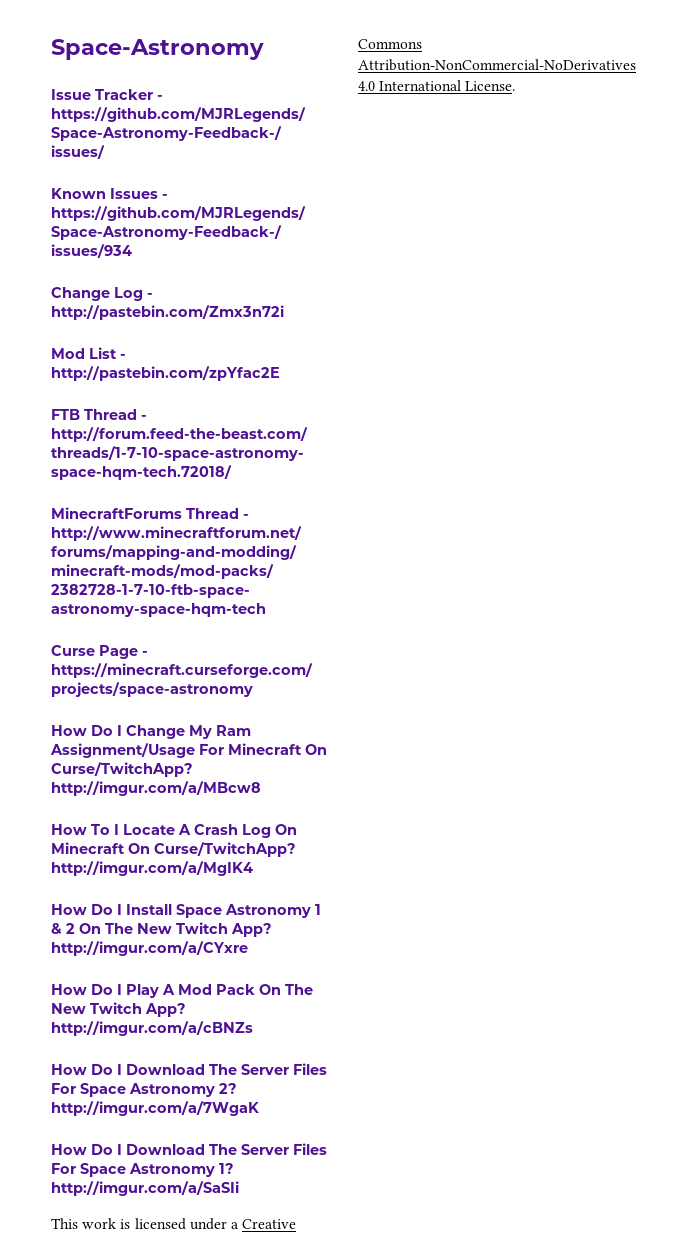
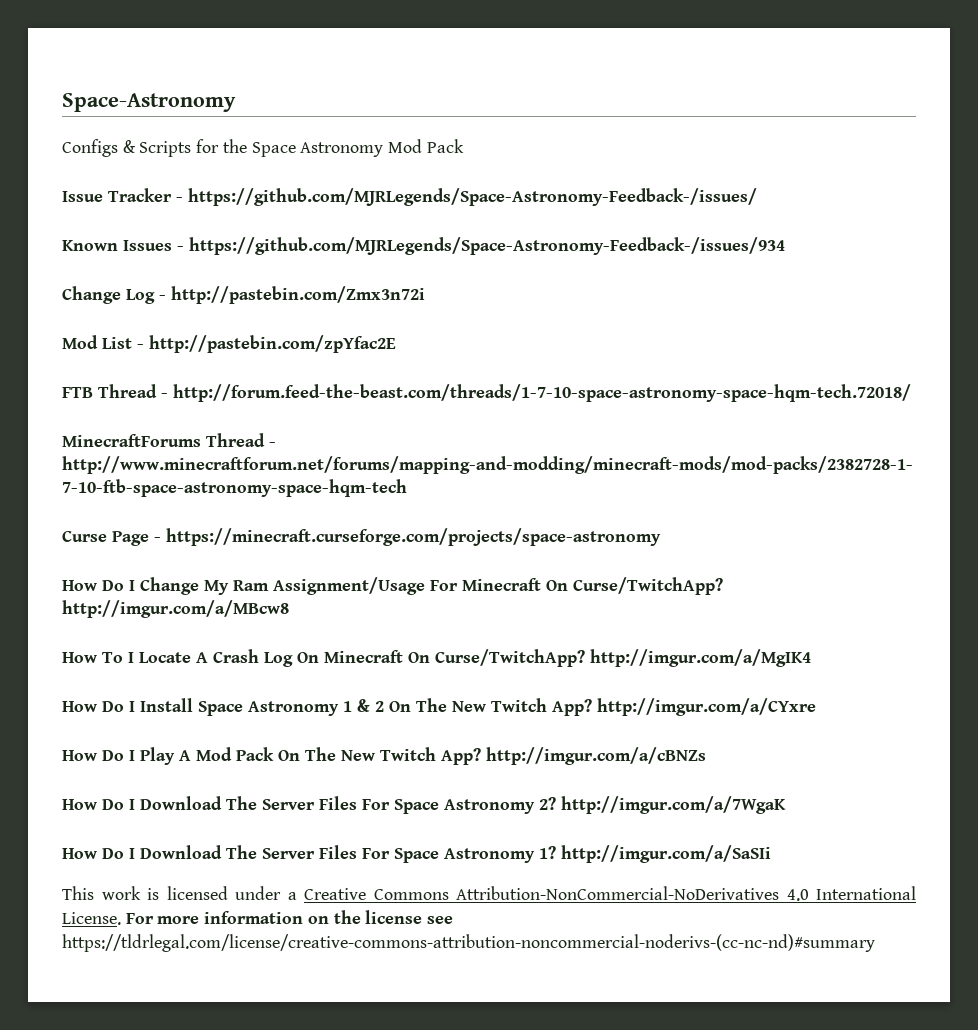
(264, 49) none -> [62,139,464,157] // Configs & Scripts for the Space Astronomy Mod Pack
(516, 86) none -> [125,910,454,924] [62,934,875,952] For more information on the license see https://tldrlegal.com/license/creative-commons-attribution-noncommercial-noderivs-(cc-nc-nd)#summary

